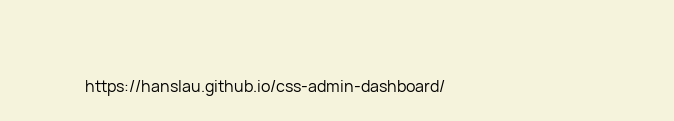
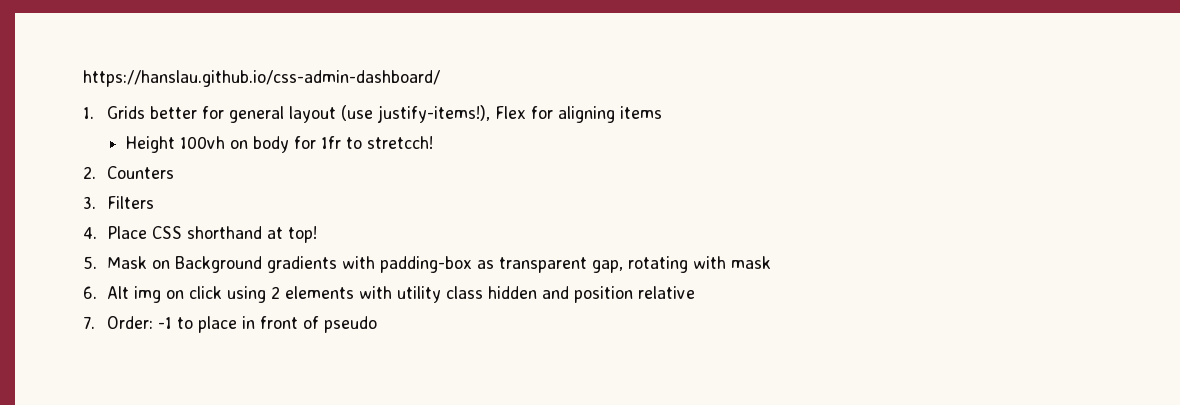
(445, 88) none -> [83,105,662,123] [125,136,433,153] [83,166,174,179] [83,196,154,209] [83,226,317,243] [83,256,771,273] [83,286,695,303] [83,316,377,333] // 1. Grids better for general layout (use justify-items!), Flex for aligning items // Height 100vh on body for 1fr to stretcch! // 2. Counters // 3. Filters // 4. Place CSS shorthand at top! // 5. Mask on Background gradients with padding-box as transparent gap, rotating with mask // 6. Alt img on click using 2 elements with utility class hidden and position relative // 7. Order: -1 to place in front of pseudo

